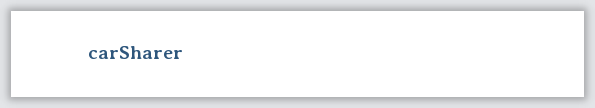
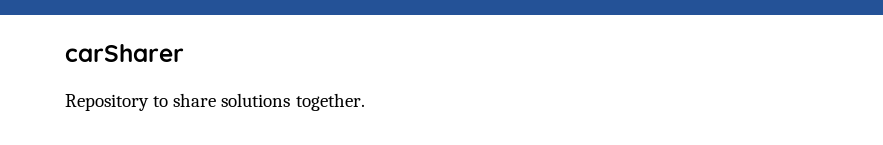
(183, 52) none -> [65,93,365,111] // Repository to share solutions together.

